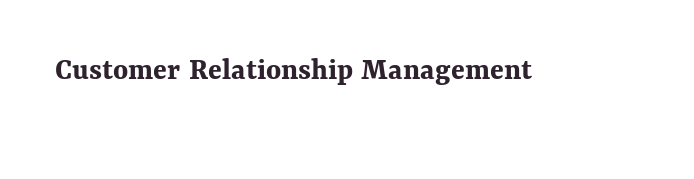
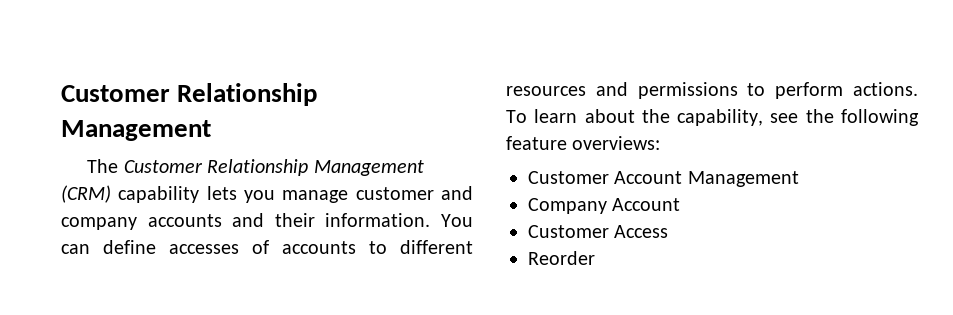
[55,58,533,85] Customer Relationship Management -> [61,83,318,106] [61,120,211,141] [87,159,424,176] [61,185,473,203] [61,213,473,230] [61,240,473,254] [506,82,918,99] [506,109,919,126] [506,136,661,150] [528,171,799,187] [528,198,681,214] [528,225,669,238] [528,251,595,265] Customer Relationship Management // The Customer Relationship Management (CRM) capability lets you manage customer and company accounts and their information. You can define accesses of accounts to different resources and permissions to perform actions. To learn about the capability, see the following feature overviews: // Customer Account Management // Company Account // Customer Access // Reorder

